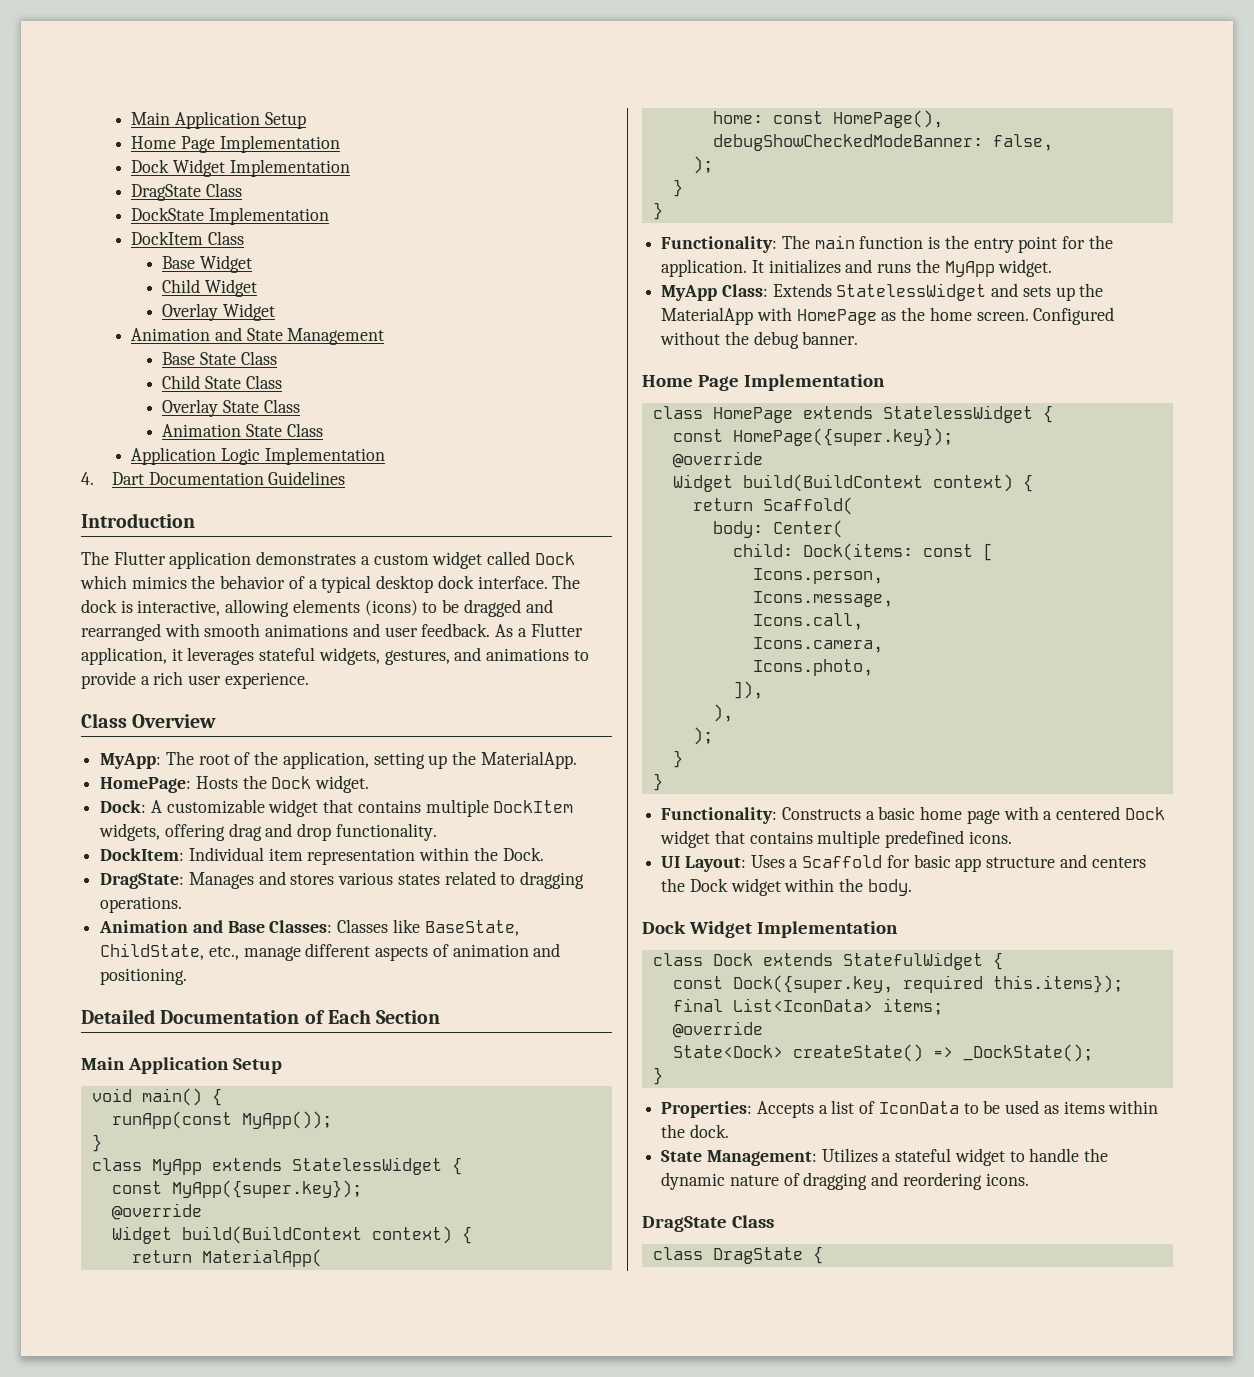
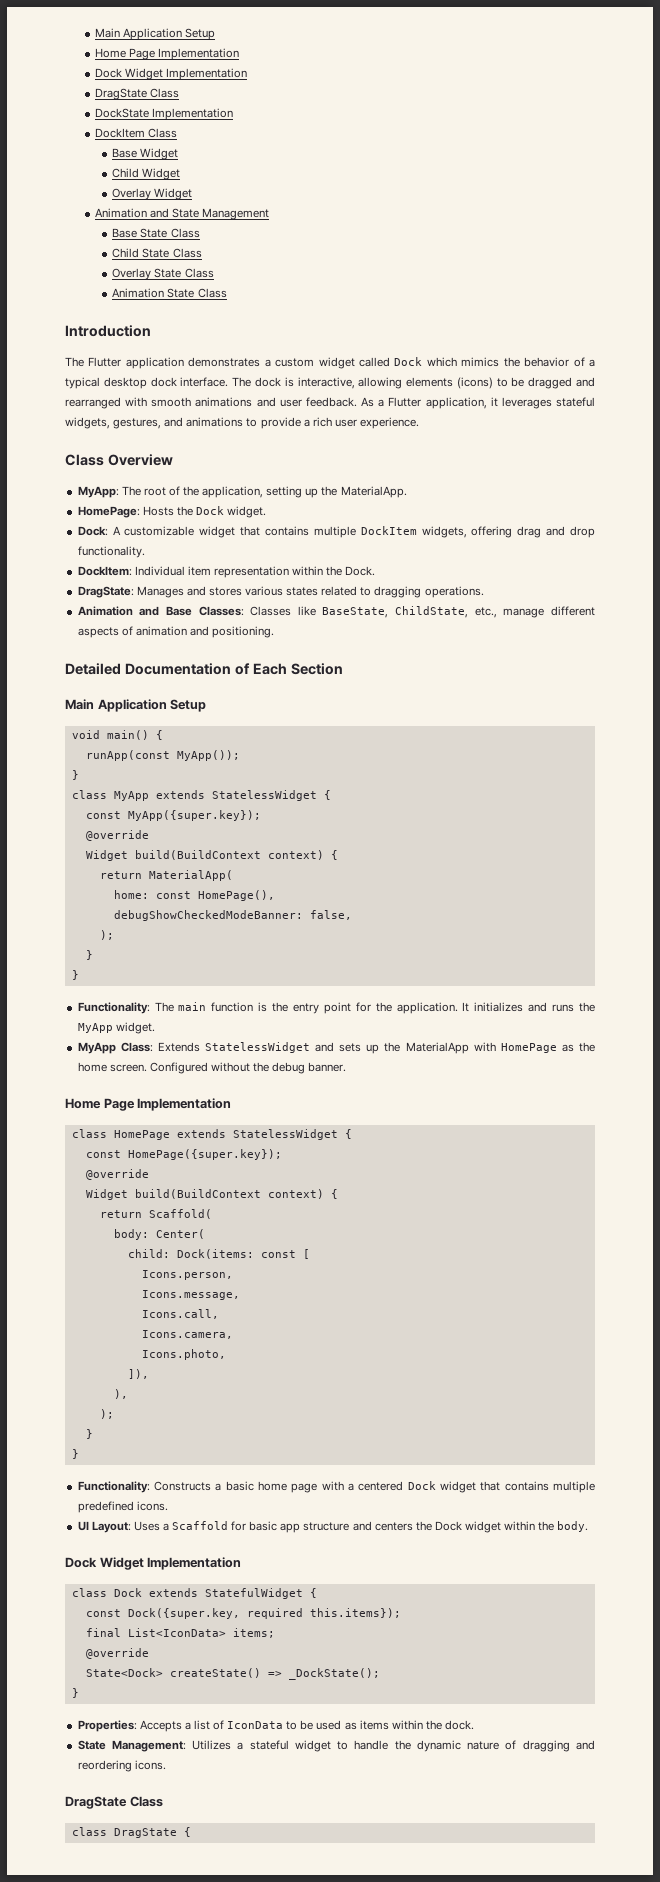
[131,447,385,465] [81,471,346,485] // Application Logic Implementation // 4. Dart Documentation Guidelines -> (227, 293) none

